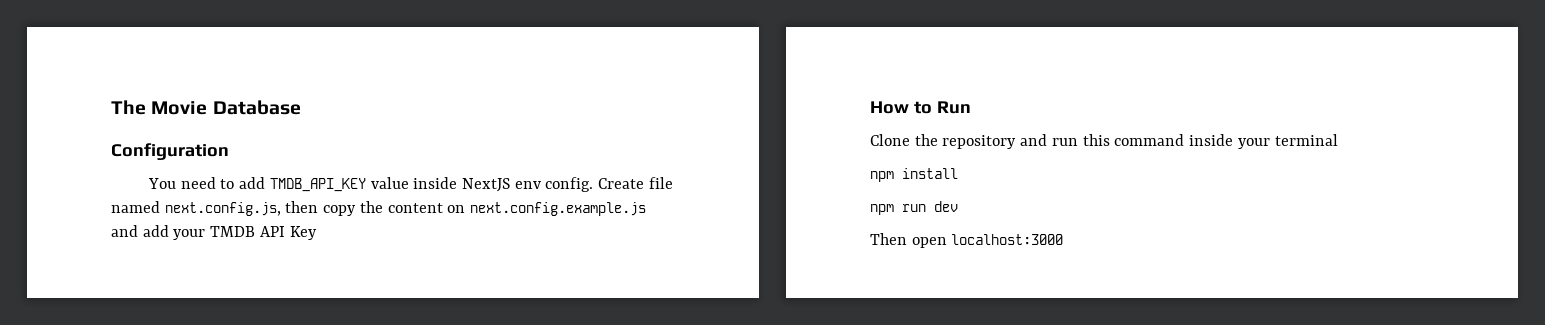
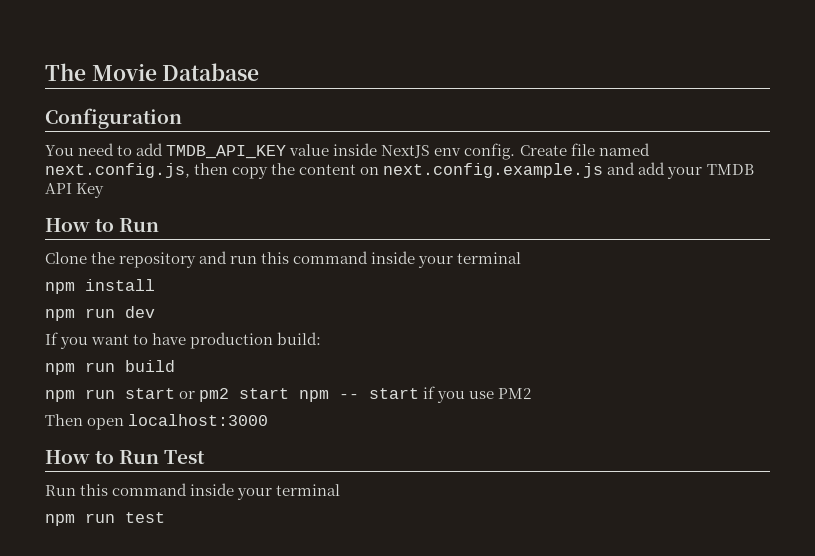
[870,233,1064,248] Then open localhost:3000 -> [45,332,322,349] [45,360,175,375] [45,386,532,403] [45,414,269,430] [45,450,206,464] [45,483,341,500] [45,512,165,526] If you want to have production build: // npm run build // npm run start or pm2 start npm -- start if you use PM2 // Then open localhost:3000 // How to Run Test // Run this command inside your terminal // npm run test

